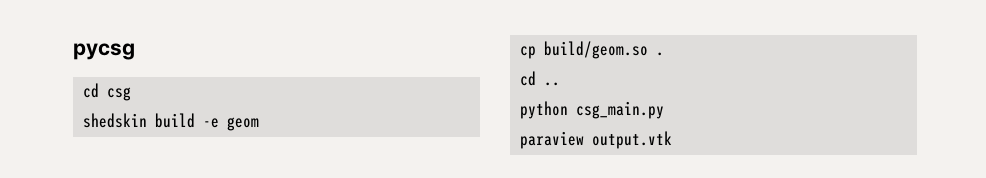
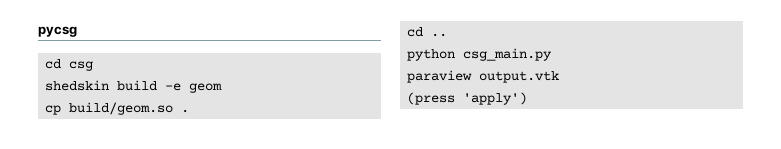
(672, 140) none -> [406,92,527,105] // (press 'apply')

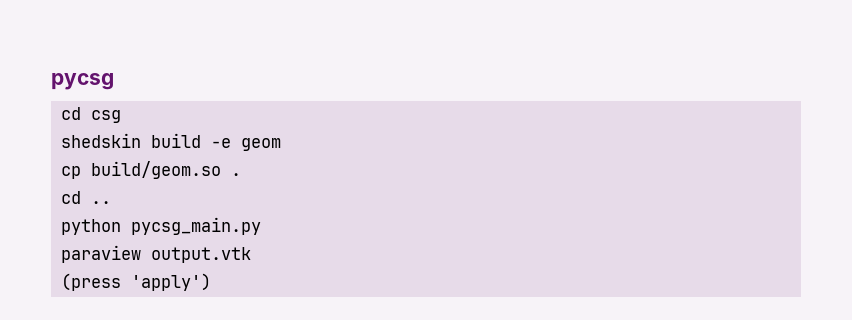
[462,48,552,61] csg_main.py -> [130,217,261,235] pycsg_main.py

